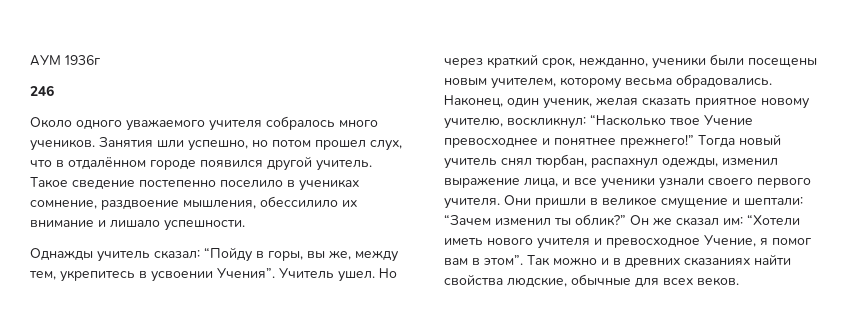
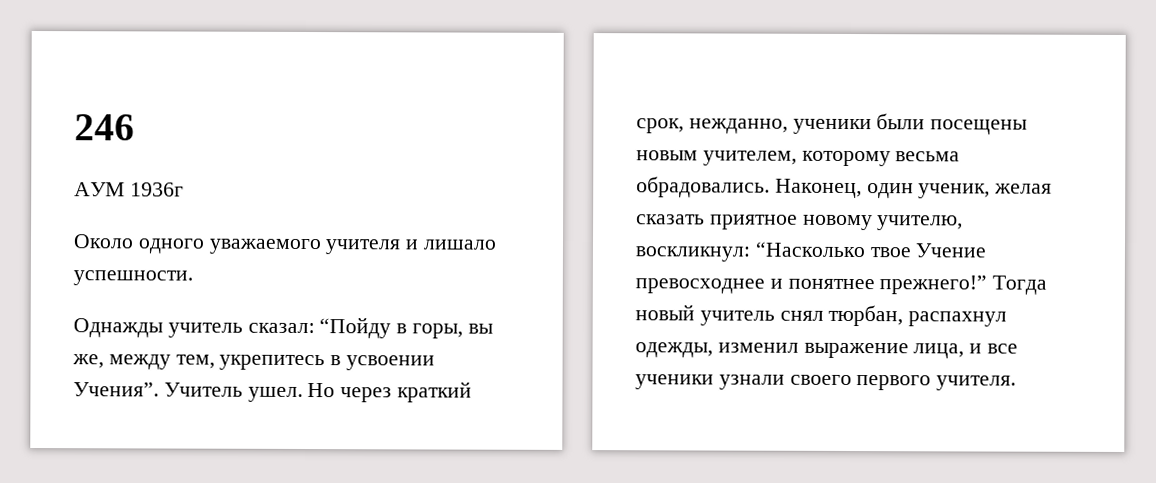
(30, 60) none -> [74,114,135,141] 246 //
[30,85,54,96] // 246 -> (184, 189) none
[266,116,378,130] [30,136,402,151] [30,156,372,171] [30,177,359,191] [30,196,357,210] [30,220,94,227] собралось много учеников. Занятия шли успешно, но потом прошел слух, что в отдалённом городе появился другой учитель. Такое сведение постепенно поселило в учениках сомнение, раздвоение мышления, обессилило их внимание -> (402, 247) none
[504,195,803,209] [444,214,800,226] [444,234,811,249] [444,254,791,268] [444,274,739,287] Они пришли в великое смущение и шептали: “Зачем изменил ты облик?” Он же сказал им: “Хотели иметь нового учителя и превосходное Учение, я помог вам в этом”. Так можно и в древних сказаниях найти свойства людские, обычные для всех веков. -> (1017, 383) none

